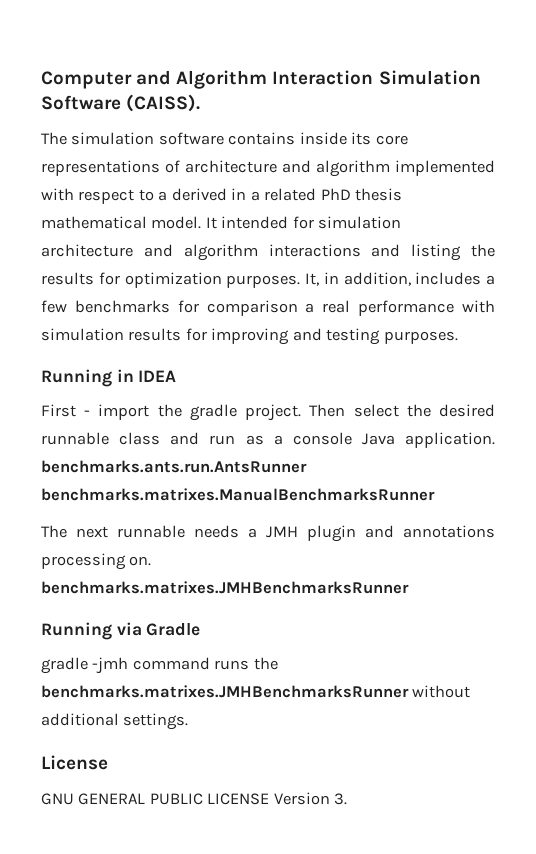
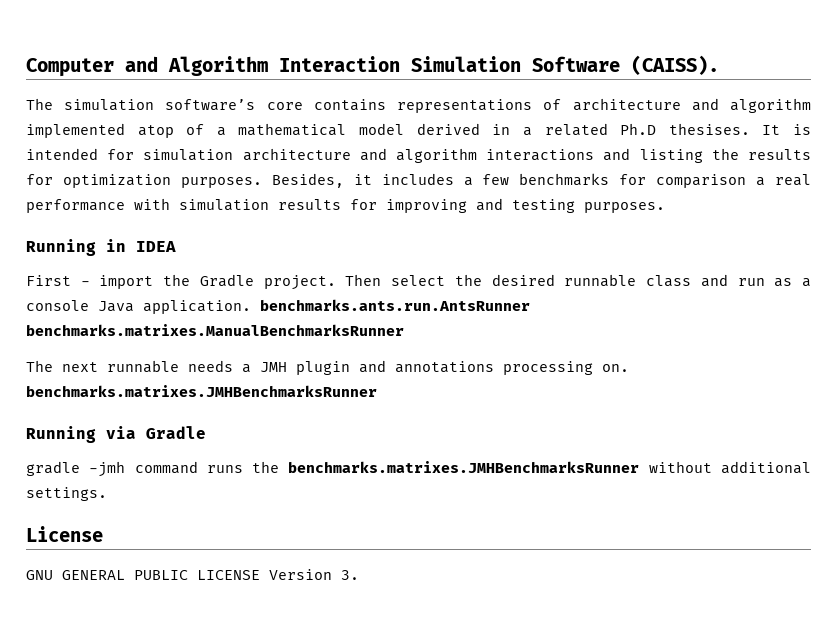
[158,132,408,145] software contains inside its core -> [165,99,386,111] software’s core contains
[41,188,403,204] [41,216,217,229] with respect to a derived in a related PhD thesis mathematical model. It -> [137,123,812,138] atop of a mathematical model derived in a related Ph.D thesises. It is
[305,272,411,286] It, in addition, -> [271,173,372,188] Besides, it
[189,404,237,421] gradle -> [199,274,254,287] Gradle

